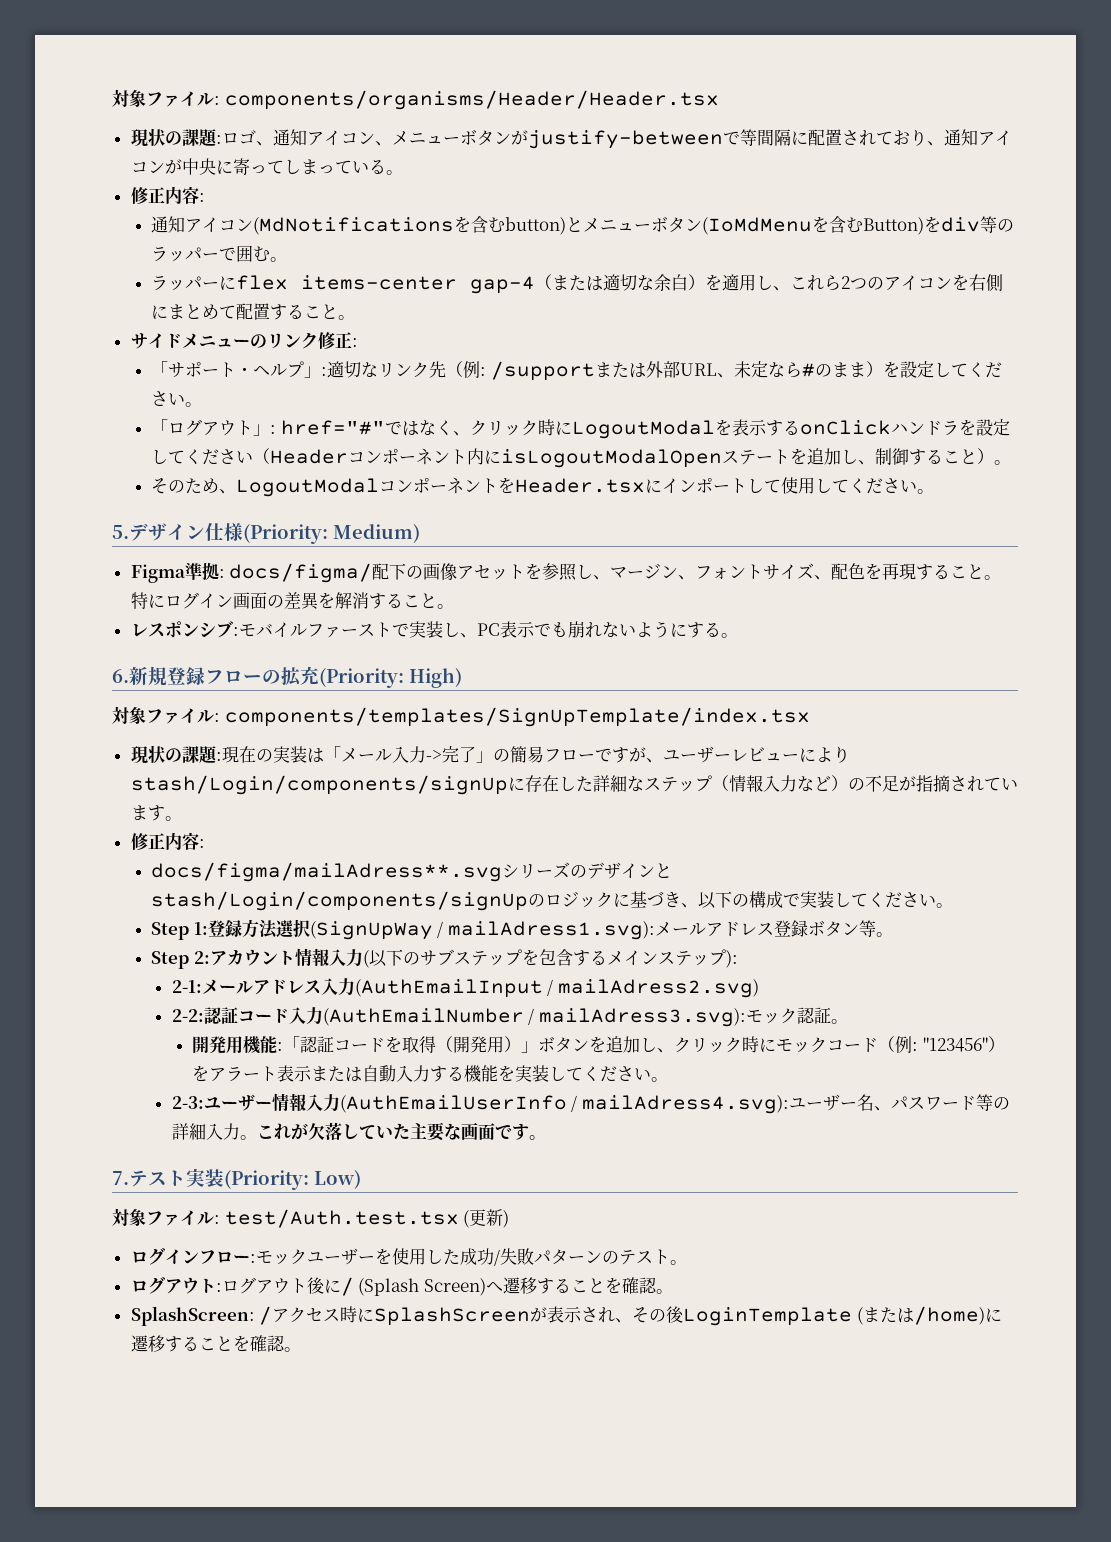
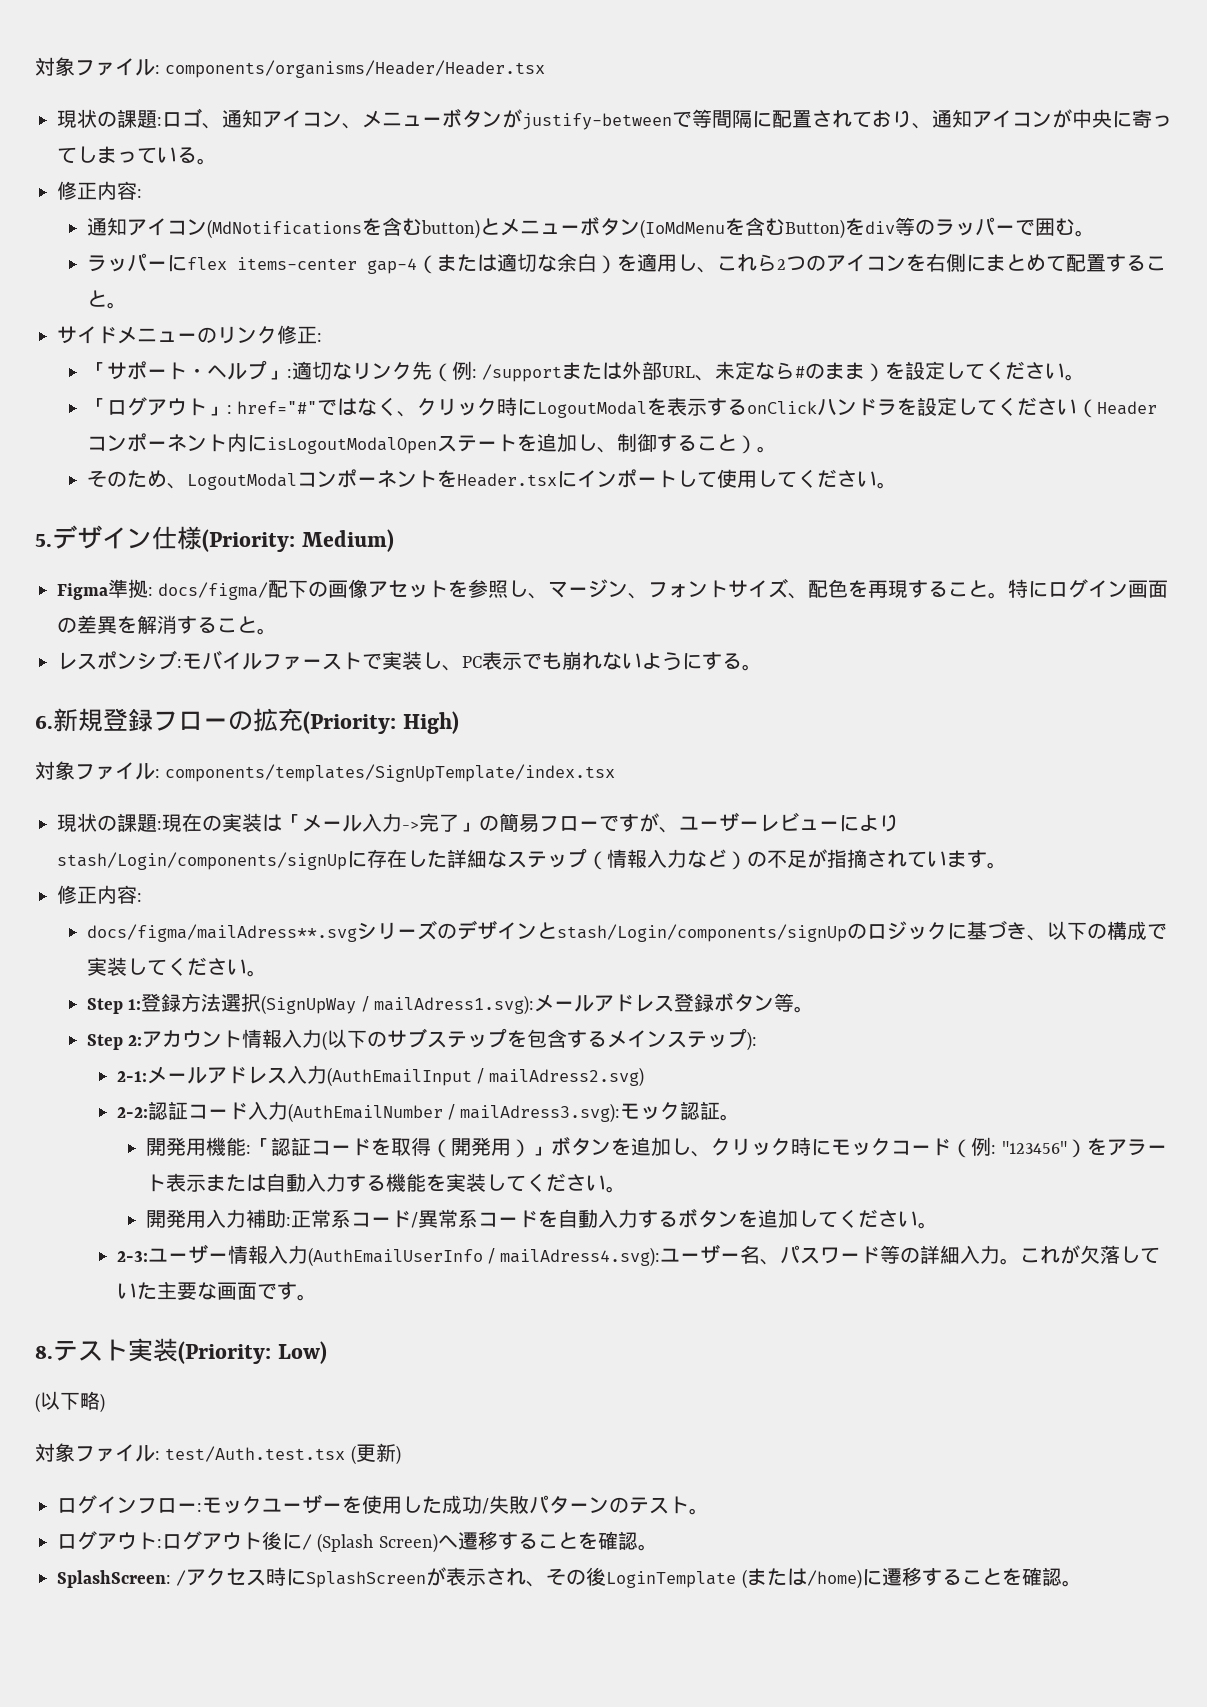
(669, 1079) none -> [146,1208,939,1229] // 開発用入力補助:正常系コード/異常系コードを自動入力するボタンを追加してください。
[112,1171,129,1185] 7. -> [35,1345,53,1359] 8.
(361, 1179) none -> [35,1391,105,1413] // (以下略)

